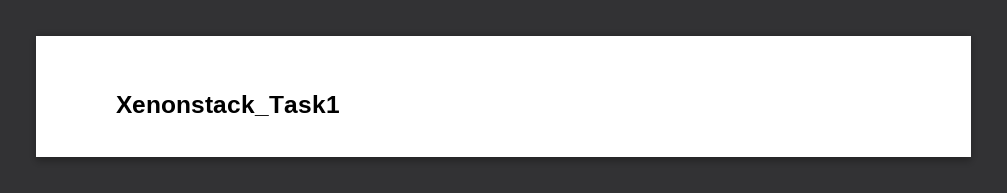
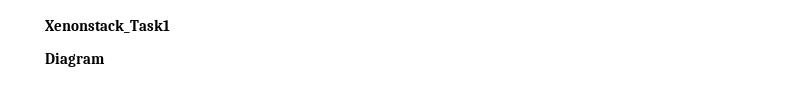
(340, 105) none -> [45,52,105,67] // Diagram

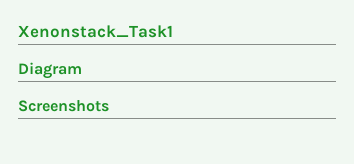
(105, 59) none -> [18,100,109,112] // Screenshots

